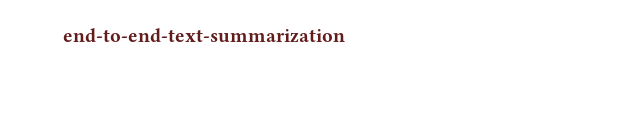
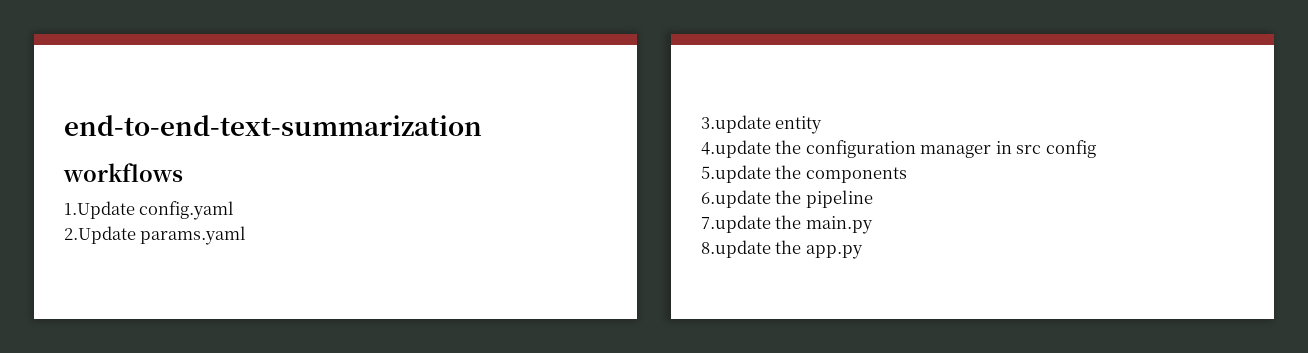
(345, 35) none -> [63,163,183,182] [64,201,235,220] [64,226,247,245] [701,115,823,134] [701,140,1096,158] [701,165,907,183] [701,190,873,208] [701,215,873,234] [701,240,863,259] // workflows // 1.Update config.yaml // 2.Update params.yaml // 3.update entity // 4.update the configuration manager in src config // 5.update the components // 6.update the pipeline // 7.update the main.py // 8.update the app.py

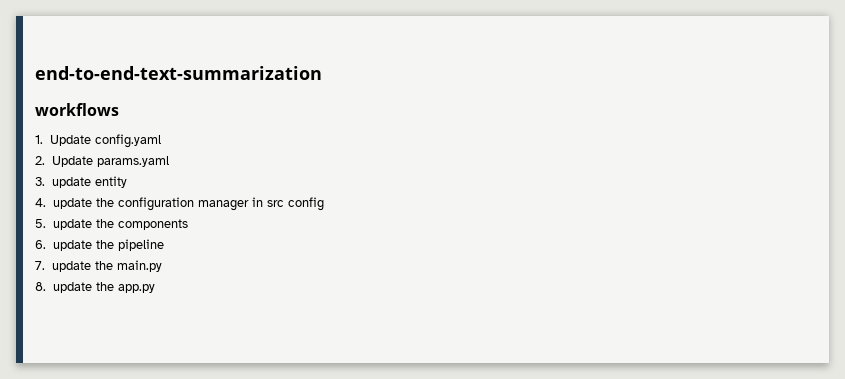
[64,201,135,219] 1.Update -> [35,135,91,146] 1. Update
[64,226,136,244] 2.Update -> [35,156,93,167] 2. Update
[701,115,771,133] 3.update -> [35,177,91,188] 3. update
[701,140,771,158] 4.update -> [35,198,92,209] 4. update
[701,165,771,183] 5.update -> [35,219,92,230] 5. update
[701,190,771,208] 6.update -> [35,240,92,251] 6. update
[701,215,771,233] 7.update -> [35,261,91,272] 7. update
[701,240,771,258] 8.update -> [35,282,92,293] 8. update

